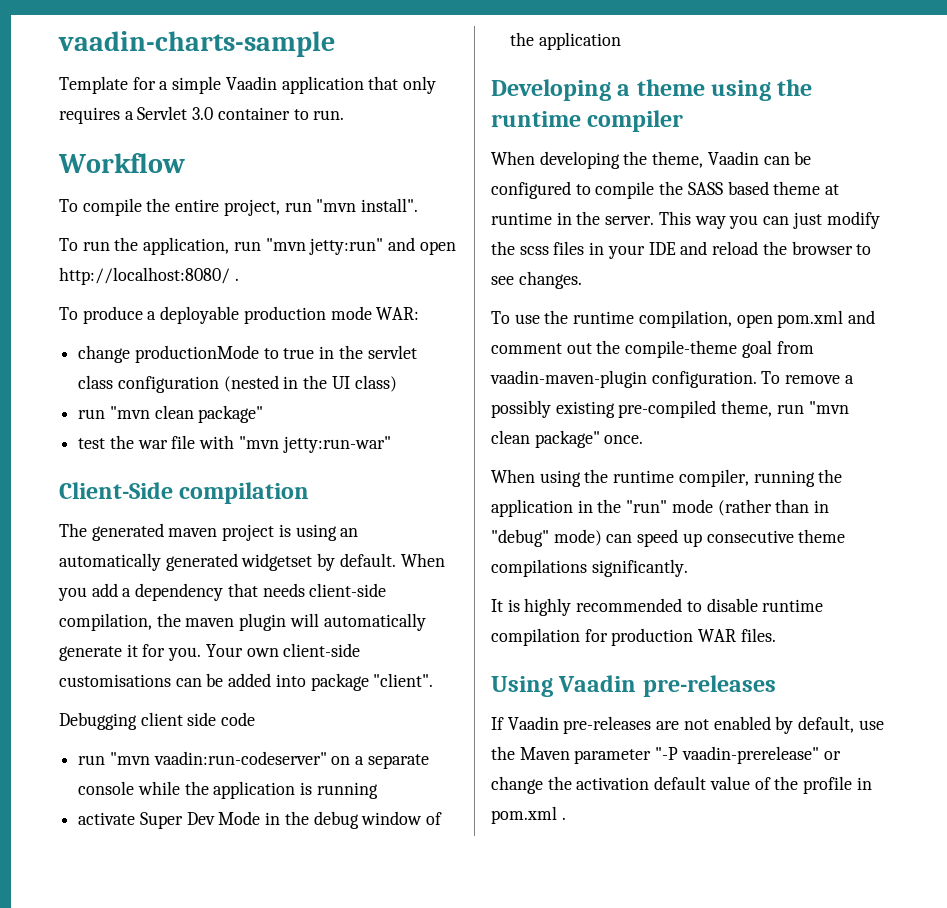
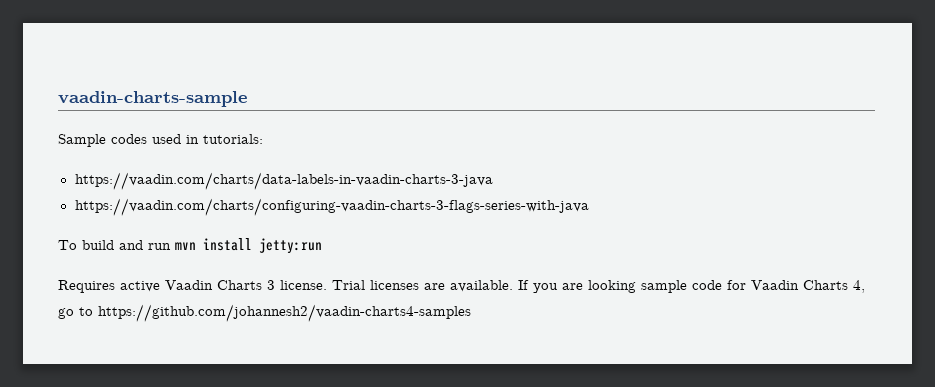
[59,76,437,94] [59,106,345,124] [58,153,185,173] [59,198,419,216] [59,237,456,255] [59,267,239,285] [59,306,420,324] [78,345,417,363] [78,375,397,393] [78,405,264,423] [78,435,391,453] [59,482,310,504] [59,523,359,541] [59,553,445,571] [58,583,387,601] [59,613,426,631] [59,643,361,661] [59,673,434,691] [59,712,256,730] [78,751,429,769] [78,781,378,799] [78,811,443,829] [510,32,621,50] [491,79,813,101] [491,110,684,132] [491,151,812,169] [491,181,840,199] [491,211,880,229] [491,241,872,259] [491,271,582,289] [491,310,876,328] [491,340,814,358] [490,370,854,388] [491,400,849,418] [491,430,644,448] [491,469,843,487] [491,499,830,517] [491,529,846,547] [491,559,688,577] [491,598,824,616] [491,628,776,646] [491,675,776,697] [491,716,884,734] [491,746,841,764] [491,776,872,794] [491,806,566,824] Template for a simple Vaadin application that only requires a Servlet 3.0 container to run. // Workflow // To compile the entire project, run "mvn install". // To run the application, run "mvn jetty:run" and open http://localhost:8080/ . // To produce a deployable production mode WAR: // change productionMode to true in the servlet class configuration (nested in the UI class) // run "mvn clean package" // test the war file with "mvn jetty:run-war" // Client-Side compilation // The generated maven project is using an automatically generated widgetset by default. When you add a dependency that needs client-side compilation, the maven plugin will automatically generate it for you. Your own client-side customisations can be added into package "client". // Debugging client side code // run "mvn vaadin:run-codeserver" on a separate console while the application is running // activate Super Dev Mode in the debug window of the application // Developing a theme using the runtime compiler // When developing the theme, Vaadin can be configured to compile the SASS based theme at runtime in the server. This way you can just modify the scss files in your IDE and reload the browser to see changes. // To use the runtime compilation, open pom.xml and comment out the compile-theme goal from vaadin-maven-plugin configuration. To remove a possibly existing pre-compiled theme, run "mvn clean package" once. // When using the runtime compiler, running the application in the "run" mode (rather than in "debug" mode) can speed up consecutive theme compilations significantly. // It is highly recommended to disable runtime compilation for production WAR files. // Using Vaadin pre-releases // If Vaadin pre-releases are not enabled by default, use the Maven parameter "-P vaadin-prerelease" or change the activation default value of the profile in pom.xml . -> [58,134,263,147] [74,172,493,190] [74,198,589,216] [58,238,322,254] [58,280,865,293] [58,304,471,322] Sample codes used in tutorials: // https://vaadin.com/charts/data-labels-in-vaadin-charts-3-java // https://vaadin.com/charts/configuring-vaadin-charts-3-flags-series-with-java // To build and run mvn install jetty:run // Requires active Vaadin Charts 3 license. Trial licenses are available. If you are looking sample code for Vaadin Charts 4, go to https://github.com/johannesh2/vaadin-charts4-samples

